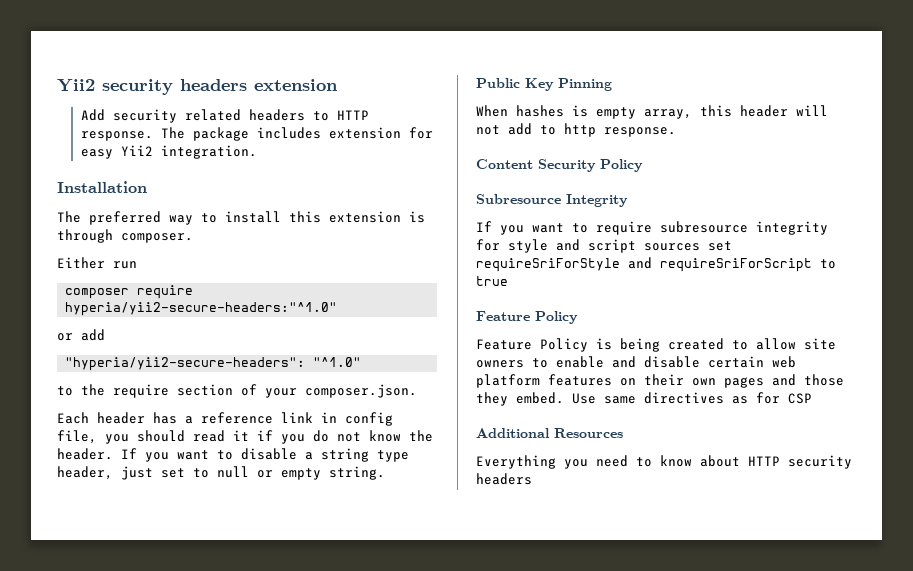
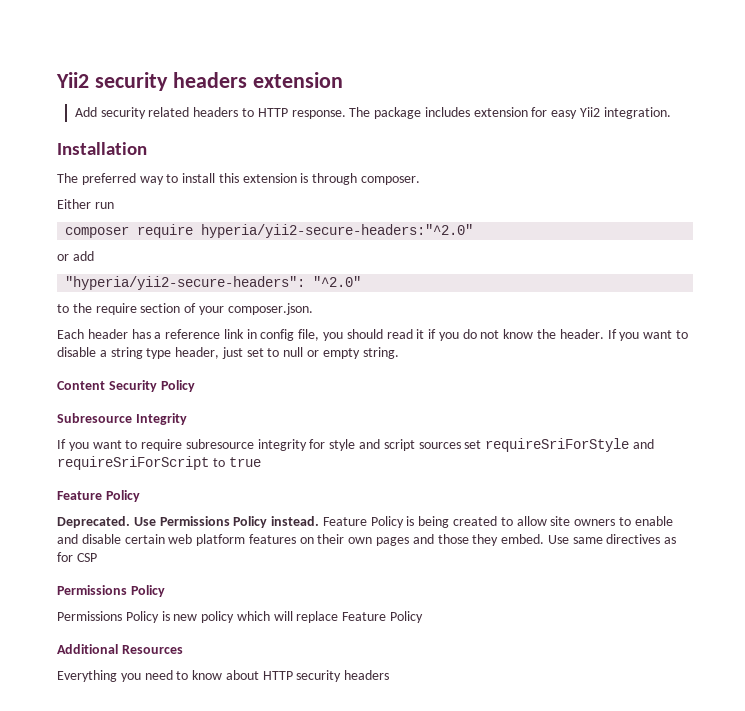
[65,302,338,316] hyperia/yii2-secure-headers:"^1.0" -> [201,224,474,238] hyperia/yii2-secure-headers:"^2.0"
[313,357,362,367] "^1.0" -> [313,276,362,287] "^2.0"
[476,78,612,91] [476,105,828,119] [476,123,676,137] // Public Key Pinning // When hashes is empty array, this header will not add to http response. -> (399, 353) none
(578, 317) none -> [57,516,320,528] Deprecated. Use Permissions Policy instead.
(812, 398) none -> [57,585,165,597] [57,611,424,623] // Permissions Policy // Permissions Policy is new policy which will replace Feature Policy

